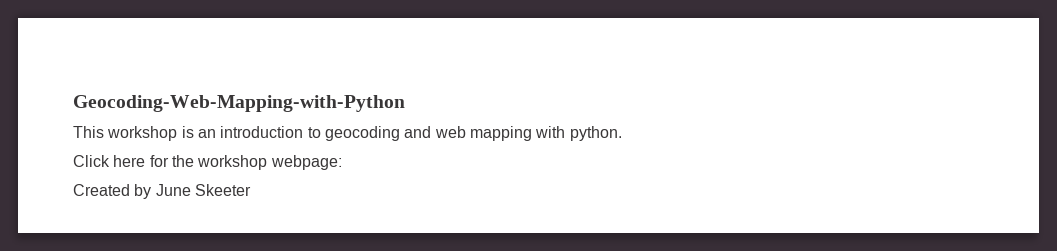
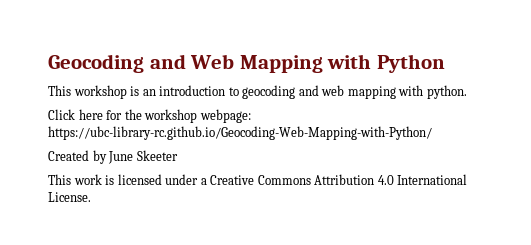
[73,95,405,112] Geocoding-Web-Mapping-with-Python -> [48,54,445,73] Geocoding and Web Mapping with Python
(342, 162) none -> [48,126,432,140] https://ubc-library-rc.github.io/Geocoding-Web-Mapping-with-Python/
(251, 190) none -> [48,174,468,185] [48,192,91,202] // This work is licensed under a Creative Commons Attribution 4.0 International License.

